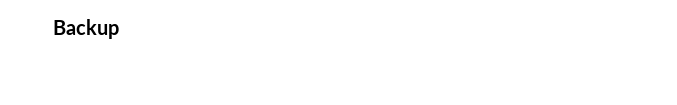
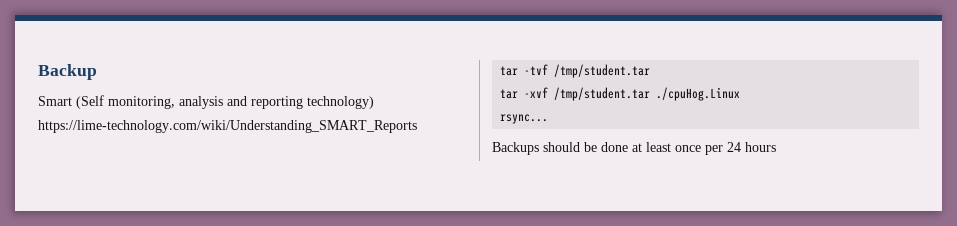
(119, 29) none -> [38,95,374,109] [38,120,417,133] [500,64,651,78] [500,87,741,101] [500,114,549,124] [492,142,776,155] // Smart (Self monitoring, analysis and reporting technology) https://lime-technology.com/wiki/Understanding_SMART_Reports // tar -tvf /tmp/student.tar // tar -xvf /tmp/student.tar ./cpuHog.Linux // rsync... // Backups should be done at least once per 24 hours

